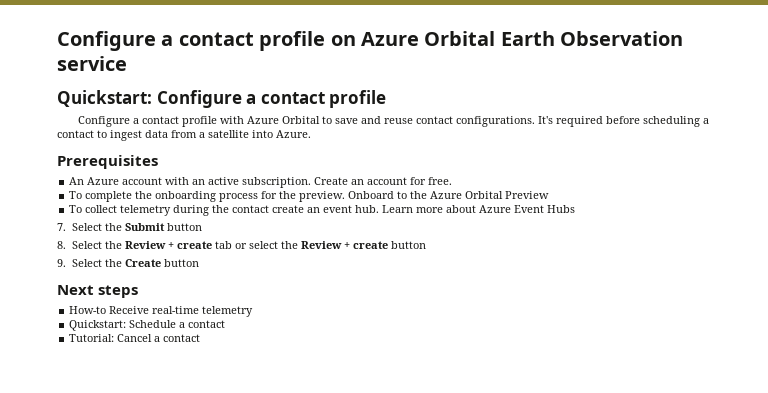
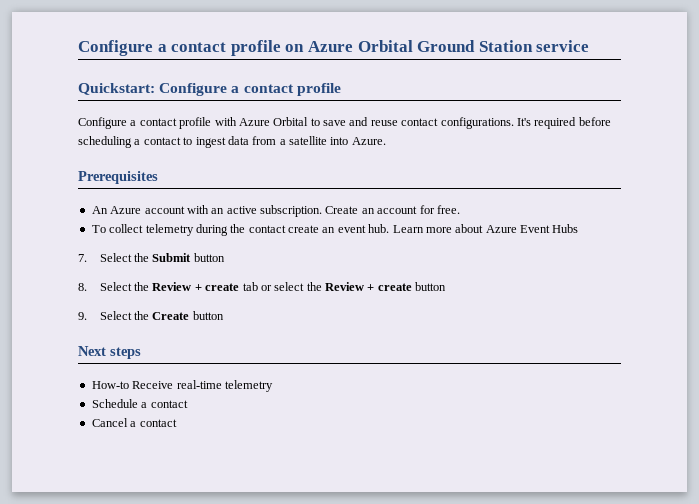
[500,31,684,46] Earth Observation -> [417,40,533,52] Ground Station
[69,191,550,202] // To complete the onboarding process for the preview. Onboard to the Azure Orbital Preview -> (460, 209) none
[69,320,127,331] Quickstart: -> (273, 386) none
[69,334,115,342] Tutorial: -> (188, 404) none

